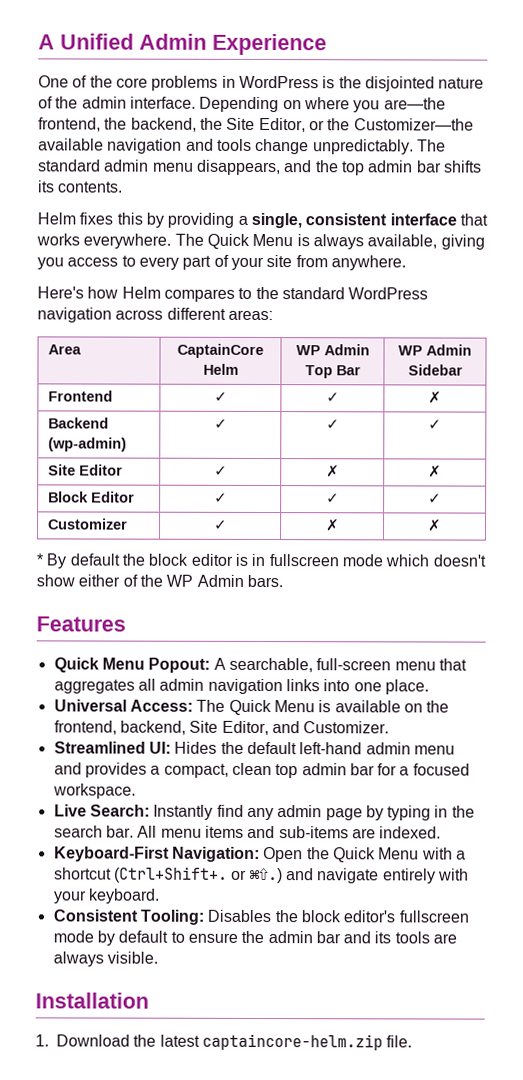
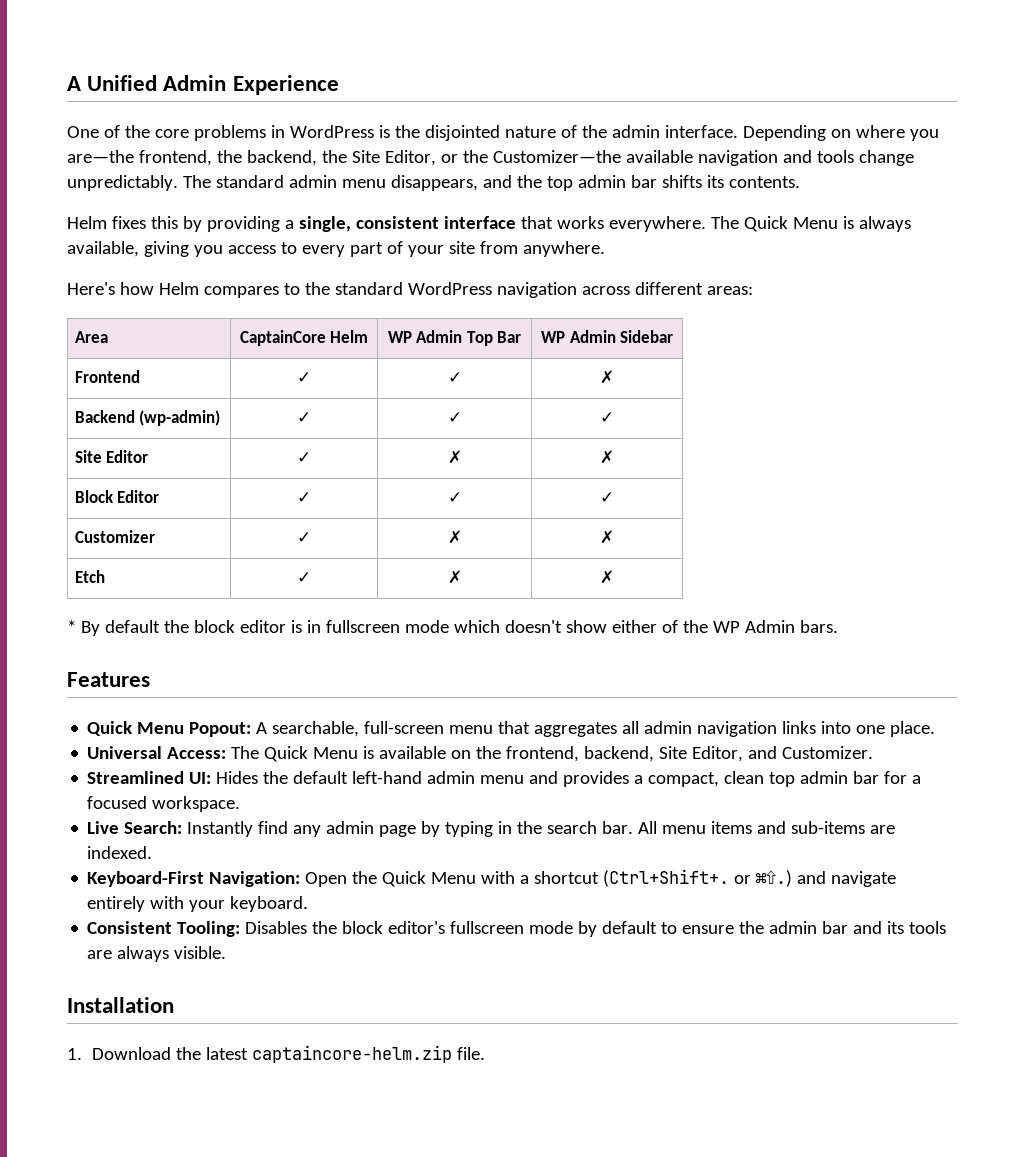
(442, 525) none -> [74,570,105,583] [297,572,311,583] [447,570,462,584] [600,570,614,584] // Etch | ✓ | ✗ | ✗

